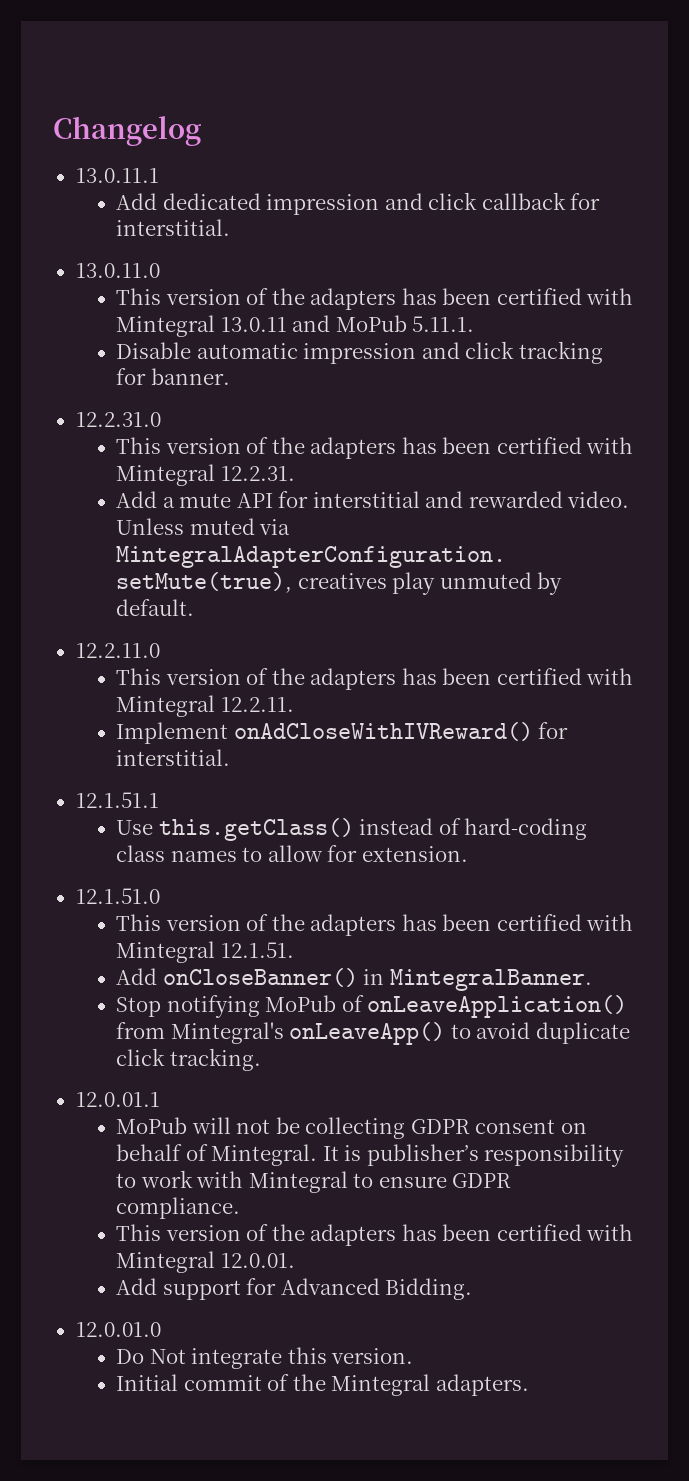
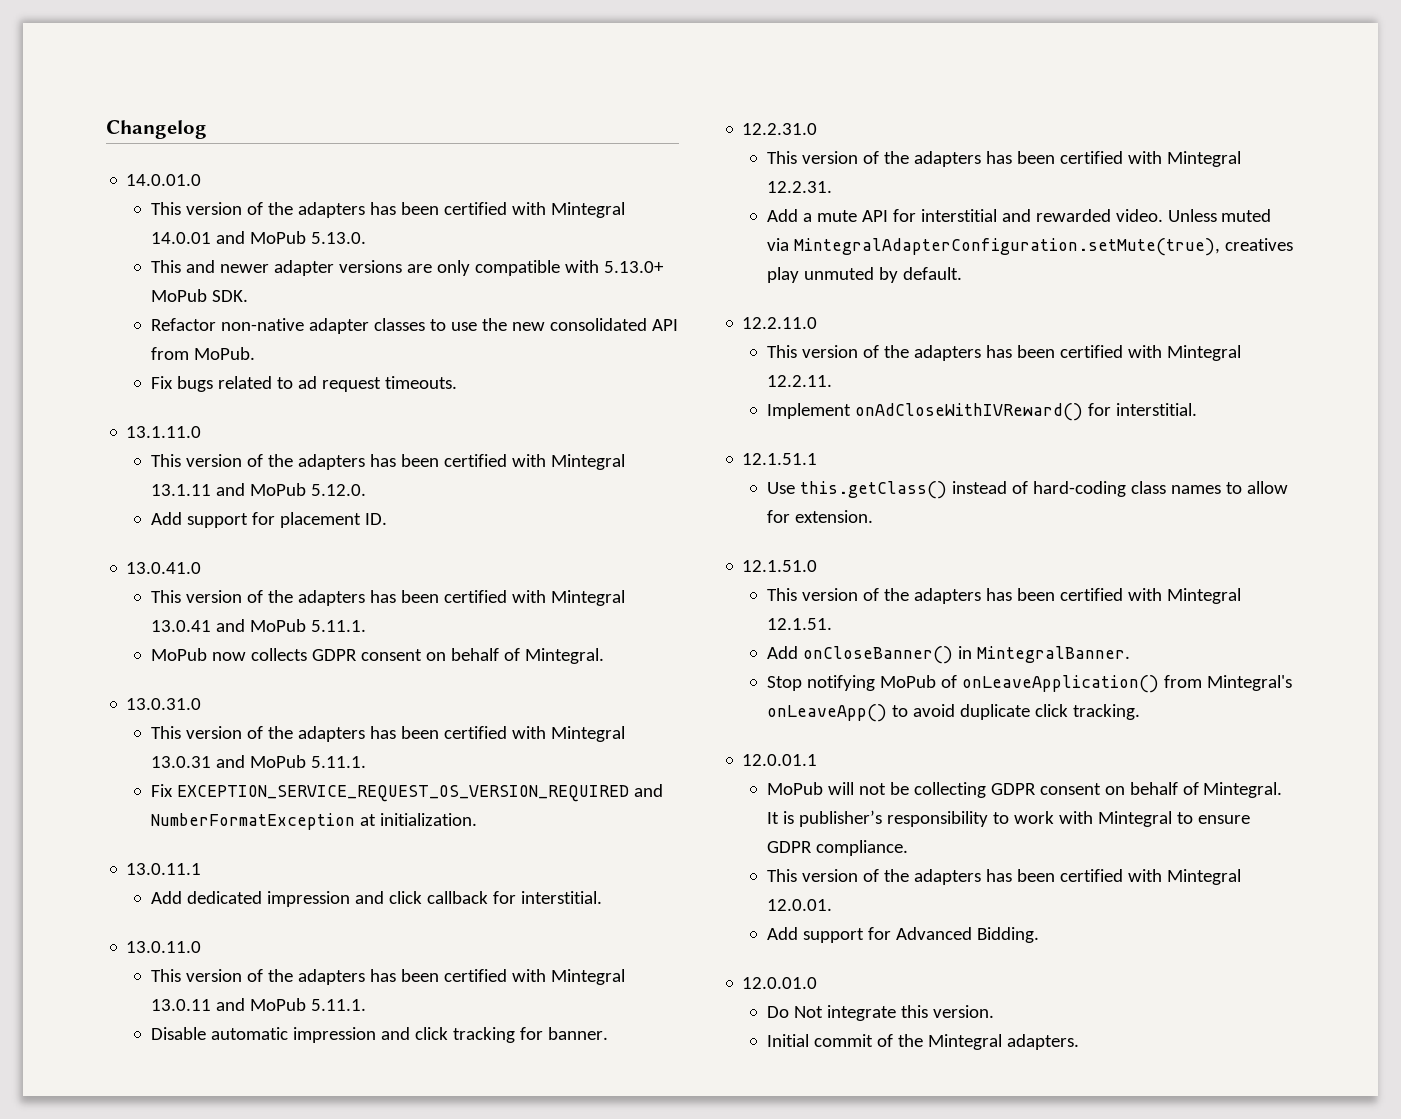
(201, 131) none -> [126,174,202,186] [150,202,625,218] [150,231,366,244] [150,260,664,276] [150,289,248,302] [150,318,678,334] [150,347,255,360] [150,376,457,392] [126,426,202,438] [150,454,625,470] [150,483,366,496] [150,512,387,528] [126,562,202,574] [150,590,625,606] [150,619,366,632] [150,648,604,664] [126,698,202,710] [150,726,625,742] [150,755,366,768] [150,784,663,802] [150,813,477,830] // 14.0.01.0 // This version of the adapters has been certified with Mintegral 14.0.01 and MoPub 5.13.0. // This and newer adapter versions are only compatible with 5.13.0+ MoPub SDK. // Refactor non-native adapter classes to use the new consolidated API from MoPub. // Fix bugs related to ad request timeouts. // 13.1.11.0 // This version of the adapters has been certified with Mintegral 13.1.11 and MoPub 5.12.0. // Add support for placement ID. // 13.0.41.0 // This version of the adapters has been certified with Mintegral 13.0.41 and MoPub 5.11.1. // MoPub now collects GDPR consent on behalf of Mintegral. // 13.0.31.0 // This version of the adapters has been certified with Mintegral 13.0.31 and MoPub 5.11.1. // Fix EXCEPTION_SERVICE_REQUEST_OS_VERSION_REQUIRED and NumberFormatException at initialization.

